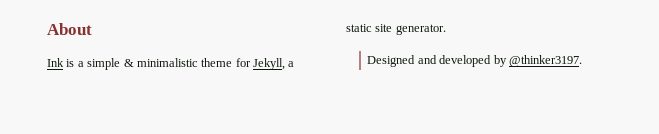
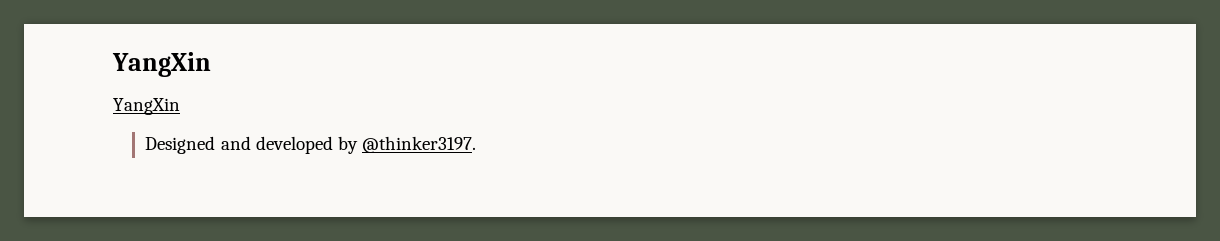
[47,23,92,35] [47,58,295,70] [346,24,446,35] About // Ink is a simple & minimalistic theme for Jekyll, a static site generator. -> [112,52,211,77] [113,98,180,115] YangXin // YangXin

